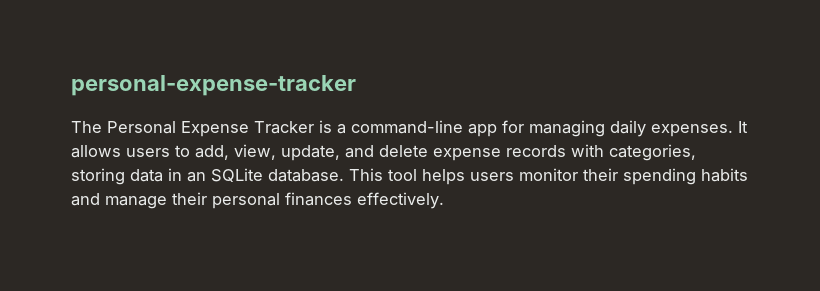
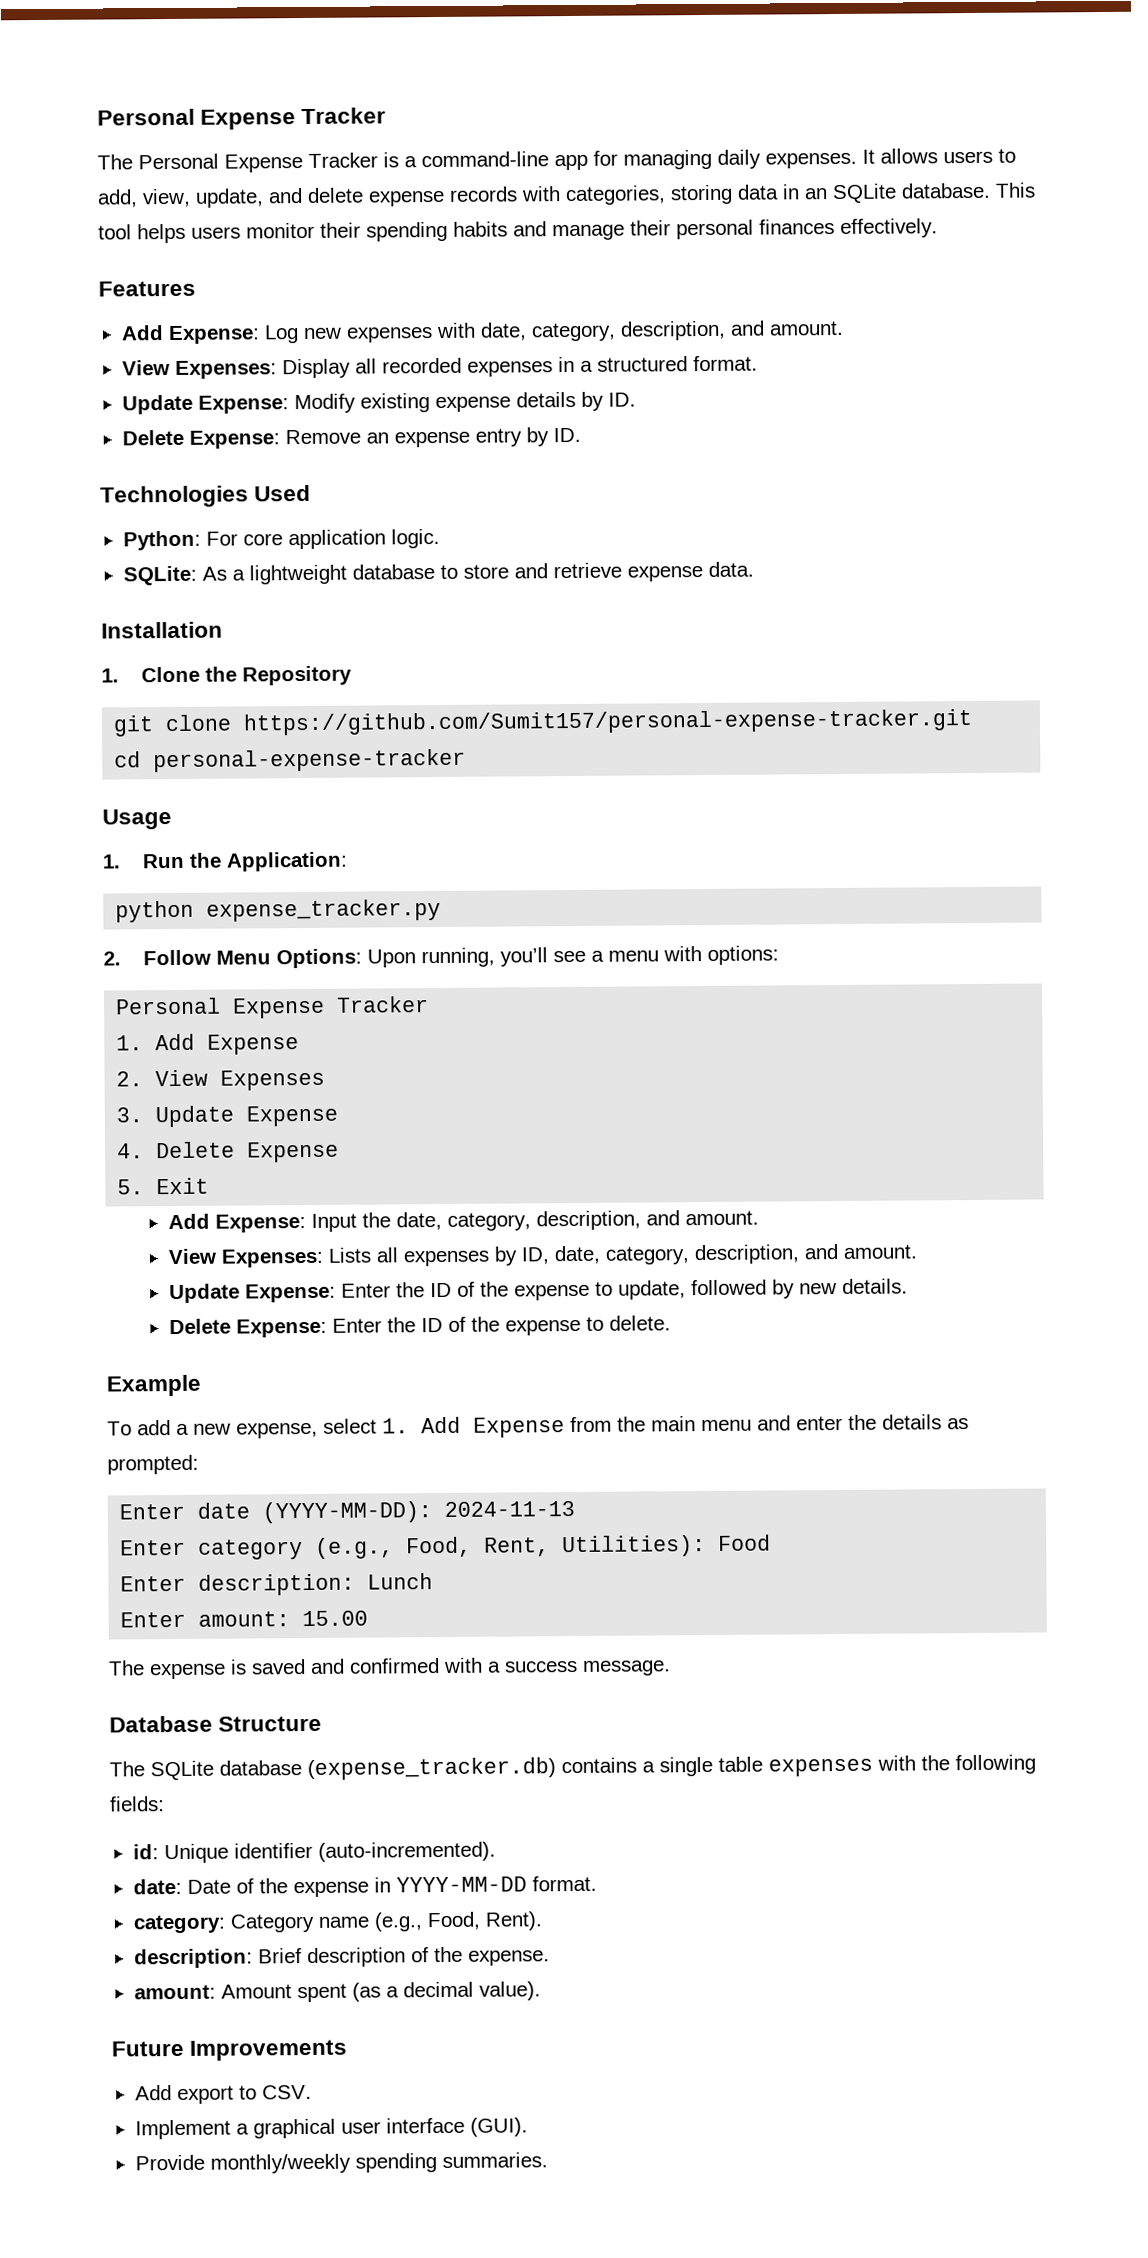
[71,75,356,96] personal-expense-tracker -> [97,107,387,130] Personal Expense Tracker
(444, 200) none -> [98,280,196,297] [120,320,844,345] [121,355,758,379] [121,391,636,415] [121,427,581,449] [100,484,312,508] [122,528,440,551] [122,561,754,586] [101,621,223,639] [101,665,353,686] [113,708,974,737] [114,748,467,773] [102,809,172,830] [102,851,349,872] [115,898,442,923] [103,945,780,969] [116,996,430,1019] [116,1033,300,1055] [116,1069,326,1091] [116,1105,339,1128] [117,1141,340,1163] [117,1177,210,1195] [167,1210,759,1233] [167,1244,917,1268] [168,1278,908,1304] [168,1315,671,1338] [106,1374,201,1397] [107,1414,969,1439] [107,1454,199,1475] [119,1500,576,1524] [120,1534,772,1560] [120,1573,434,1596] [120,1610,369,1628] [108,1657,671,1680] [109,1715,323,1733] [109,1754,1036,1781] [109,1796,165,1812] [132,1841,496,1864] [132,1875,597,1898] [132,1911,543,1934] [133,1946,550,1969] [133,1981,541,2003] [111,2039,348,2061] [134,2084,312,2105] [134,2117,528,2140] [134,2152,548,2174] // Features // Add Expense: Log new expenses with date, category, description, and amount. // View Expenses: Display all recorded expenses in a structured format. // Update Expense: Modify existing expense details by ID. // Delete Expense: Remove an expense entry by ID. // Technologies Used // Python: For core application logic. // SQLite: As a lightweight database to store and retrieve expense data. // Installation // 1. Clone the Repository // git clone https://github.com/Sumit157/personal-expense-tracker.git // cd personal-expense-tracker // Usage // 1. Run the Application: // python expense_tracker.py // 2. Follow Menu Options: Upon running, you’ll see a menu with options: // Personal Expense Tracker // 1. Add Expense // 2. View Expenses // 3. Update Expense // 4. Delete Expense // 5. Exit // Add Expense: Input the date, category, description, and amount. // View Expenses: Lists all expenses by ID, date, category, description, and amount. // Update Expense: Enter the ID of the expense to update, followed by new details. // Delete Expense: Enter the ID of the expense to delete. // Example // To add a new expense, select 1. Add Expense from the main menu and enter the details as prompted: // Enter date (YYYY-MM-DD): 2024-11-13 // Enter category (e.g., Food, Rent, Utilities): Food // Enter description: Lunch // Enter amount: 15.00 // The expense is saved and confirmed with a success message. // Database Structure // The SQLite database (expense_tracker.db) contains a single table expenses with the following fields: // id: Unique identifier (auto-incremented). // date: Date of the expense in YYYY-MM-DD format. // category: Category name (e.g., Food, Rent). // description: Brief description of the expense. // amount: Amount spent (as a decimal value). // Future Improvements // Add export to CSV. // Implement a graphical user interface (GUI). // Provide monthly/weekly spending summaries.

